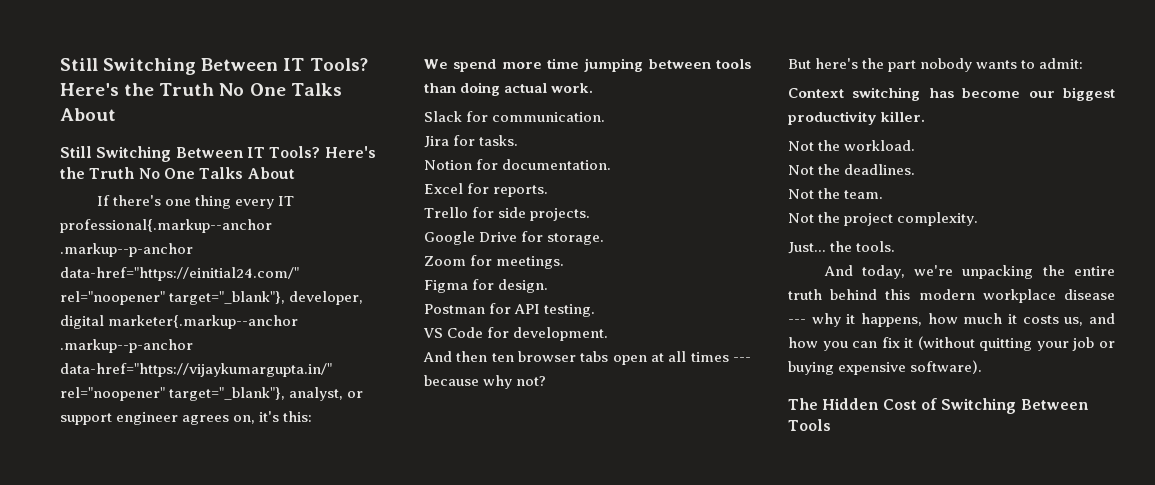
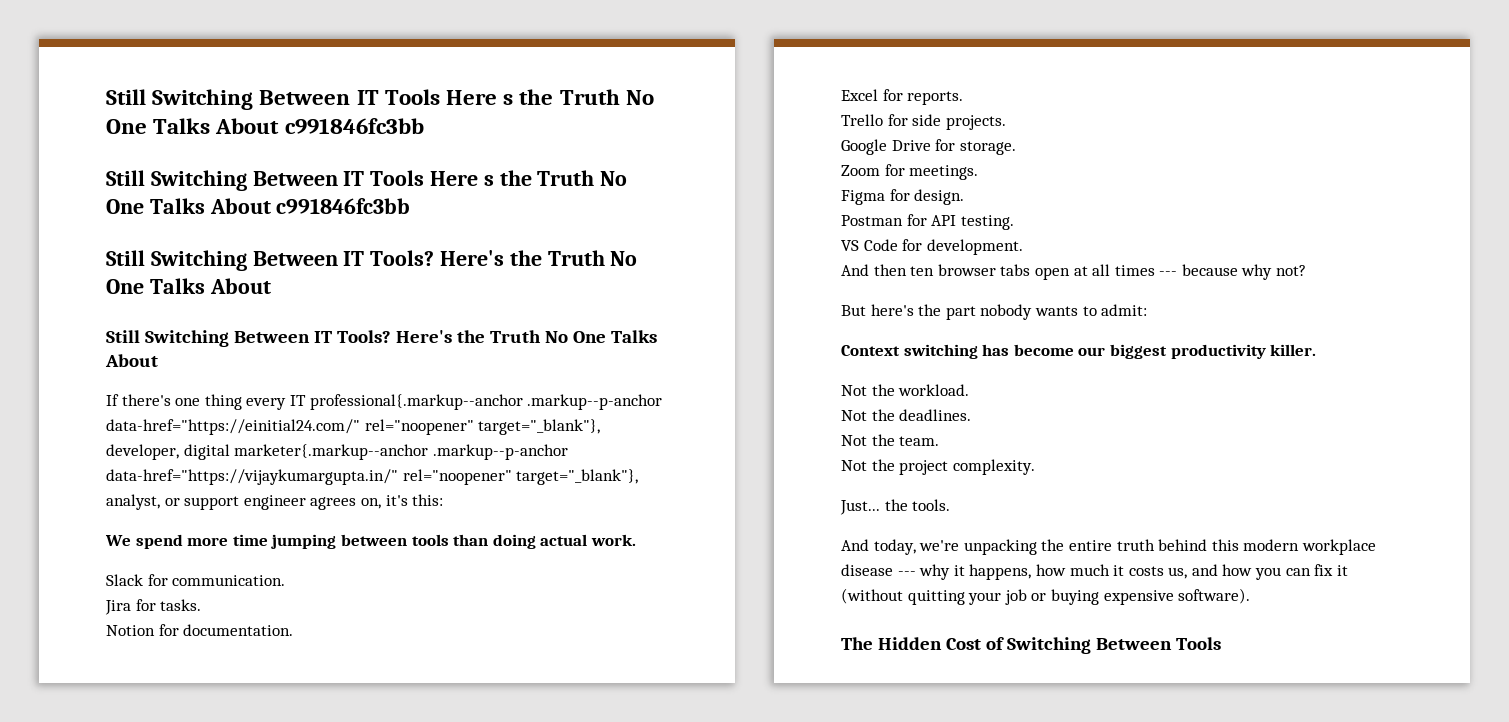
[60,58,305,75] Still Switching Between IT -> [106,89,654,110] [106,118,424,134] [106,170,628,191] [106,198,411,214] [106,250,365,271] Still Switching Between IT Tools Here s the Truth No One Talks About c991846fc3bb // Still Switching Between IT Tools Here s the Truth No One Talks About c991846fc3bb // Still Switching Between IT

